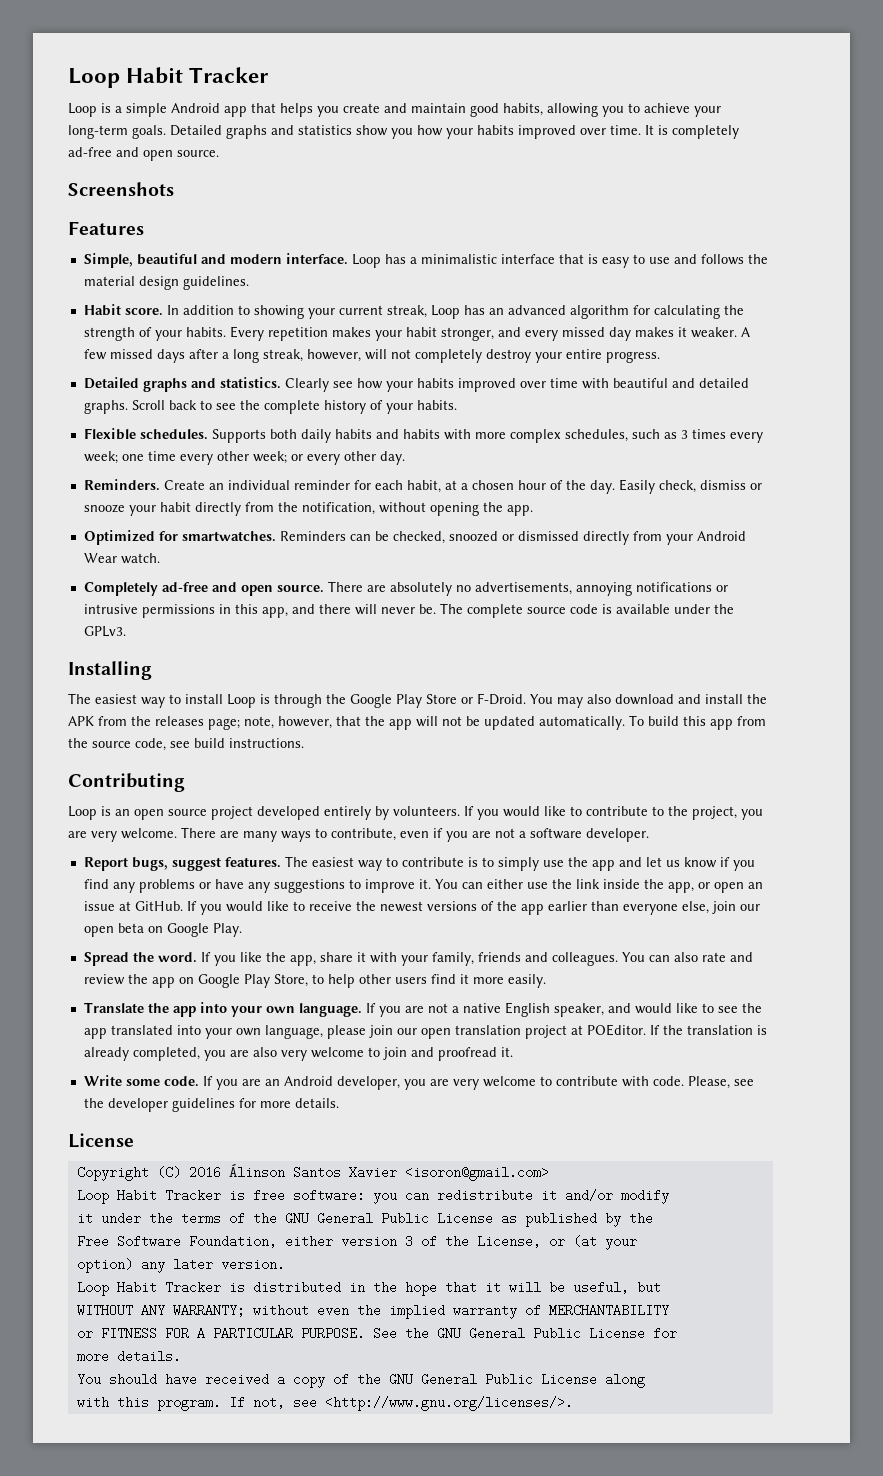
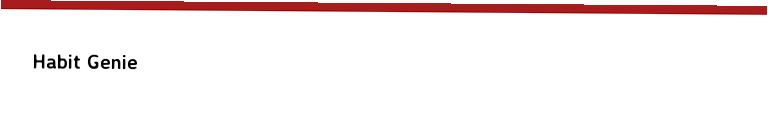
[68,67,270,88] [68,103,721,117] [68,125,739,139] [68,147,219,161] [68,182,174,196] [68,221,144,235] [83,253,768,268] [83,276,249,290] [83,304,744,319] [83,326,750,341] [83,349,660,363] [83,377,749,392] [83,400,457,414] [83,428,763,443] [83,451,405,465] [83,479,762,494] [83,502,533,516] [83,530,746,545] [83,553,160,564] [83,581,728,596] [83,603,734,618] [83,626,126,637] [68,661,152,680] [68,693,767,708] [68,715,766,730] [68,738,304,751] [68,773,185,792] [68,806,763,820] [68,827,649,842] [83,856,755,871] [83,879,763,893] [83,901,760,915] [83,923,242,937] [83,952,753,966] [83,974,546,988] [83,1002,762,1017] [83,1024,767,1039] [83,1047,513,1061] [83,1075,754,1090] [83,1098,339,1112] [68,1133,134,1148] [76,1164,549,1181] [76,1189,669,1204] [76,1212,653,1227] [76,1235,637,1250] [76,1258,285,1273] [76,1281,661,1296] [76,1304,669,1319] [76,1327,677,1340] [76,1350,181,1363] [76,1373,645,1388] [76,1396,573,1411] Loop Habit Tracker // Loop is a simple Android app that helps you create and maintain good habits, allowing you to achieve your long-term goals. Detailed graphs and statistics show you how your habits improved over time. It is completely ad-free and open source. // Screenshots // Features // Simple, beautiful and modern interface. Loop has a minimalistic interface that is easy to use and follows the material design guidelines. // Habit score. In addition to showing your current streak, Loop has an advanced algorithm for calculating the strength of your habits. Every repetition makes your habit stronger, and every missed day makes it weaker. A few missed days after a long streak, however, will not completely destroy your entire progress. // Detailed graphs and statistics. Clearly see how your habits improved over time with beautiful and detailed graphs. Scroll back to see the complete history of your habits. // Flexible schedules. Supports both daily habits and habits with more complex schedules, such as 3 times every week; one time every other week; or every other day. // Reminders. Create an individual reminder for each habit, at a chosen hour of the day. Easily check, dismiss or snooze your habit directly from the notification, without opening the app. // Optimized for smartwatches. Reminders can be checked, snoozed or dismissed directly from your Android Wear watch. // Completely ad-free and open source. There are absolutely no advertisements, annoying notifications or intrusive permissions in this app, and there will never be. The complete source code is available under the GPLv3. // Installing // The easiest way to install Loop is through the Google Play Store or F-Droid. You may also download and install the APK from the releases page; note, however, that the app will not be updated automatically. To build this app from the source code, see build instructions. // Contributing // Loop is an open source project developed entirely by volunteers. If you would like to contribute to the project, you are very welcome. There are many ways to contribute, even if you are not a software developer. // Report bugs, suggest features. The easiest way to contribute is to simply use the app and let us know if you find any problems or have any suggestions to improve it. You can either use the link inside the app, or open an issue at GitHub. If you would like to receive the newest versions of the app earlier than everyone else, join our open beta on Google Play. // Spread the word. If you like the app, share it with your family, friends and colleagues. You can also rate and review the app on Google Play Store, to help other users find it more easily. // Translate the app into your own language. If you are not a native English speaker, and would like to see the app translated into your own language, please join our open translation project at POEditor. If the translation is already completed, you are also very welcome to join and proofread it. // Write some code. If you are an Android developer, you are very welcome to contribute with code. Please, see the developer guidelines for more details. // License // Copyright (C) 2016 Álinson Santos Xavier <isoron@gmail.com> // Loop Habit Tracker is free software: you can redistribute it and/or modify // it under the terms of the GNU General Public License as published by the // Free Software Foundation, either version 3 of the License, or (at your // option) any later version. // Loop Habit Tracker is distributed in the hope that it will be useful, but // WITHOUT ANY WARRANTY; without even the implied warranty of MERCHANTABILITY // or FITNESS FOR A PARTICULAR PURPOSE. See the GNU General Public License for // more details. // You should have received a copy of the GNU General Public License along // with this program. If not, see <http://www.gnu.org/licenses/>. -> [31,54,139,70] Habit Genie

